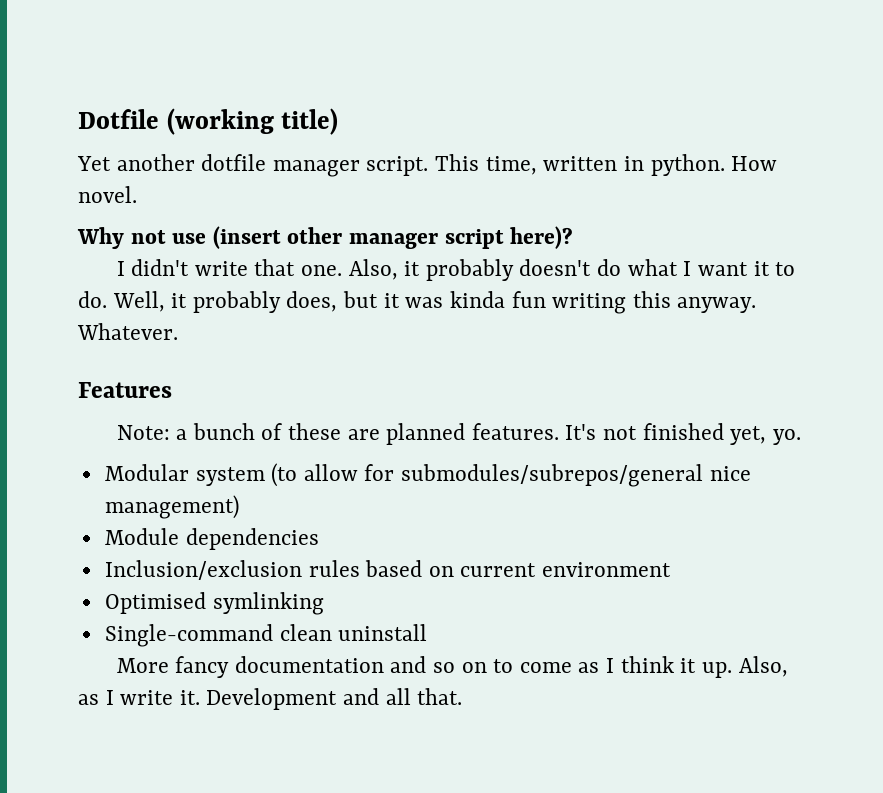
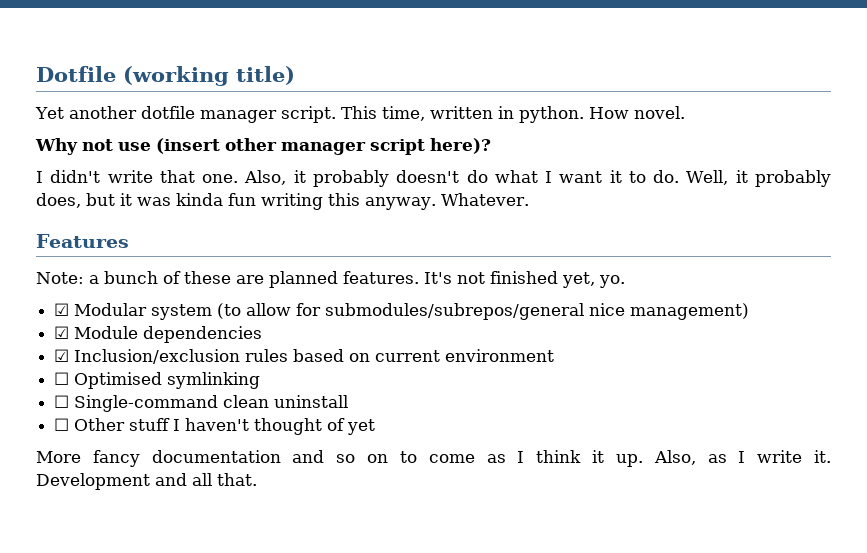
(801, 437) none -> [54,303,70,316] ☑
(239, 507) none -> [54,326,70,339] ☑
(319, 539) none -> [54,349,70,362] ☑
(672, 569) none -> [54,372,70,385] ☐
(324, 603) none -> [54,395,70,408] ☐
(428, 632) none -> [54,418,376,435] // ☐ Other stuff I haven't thought of yet

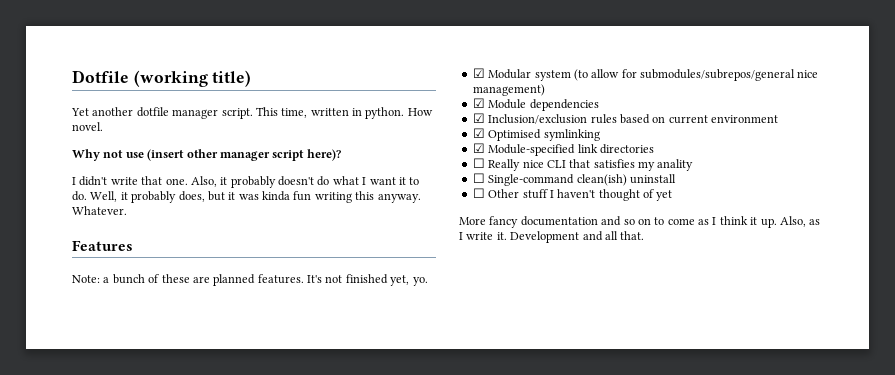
[54,372,70,385] ☐ -> [472,128,485,138] ☑
(261, 380) none -> [472,143,654,156] [472,158,694,171] // ☑ Module-specified link directories // ☐ Really nice CLI that satisfies my anality
[223,395,270,408] clean -> [576,174,627,186] clean(ish)

